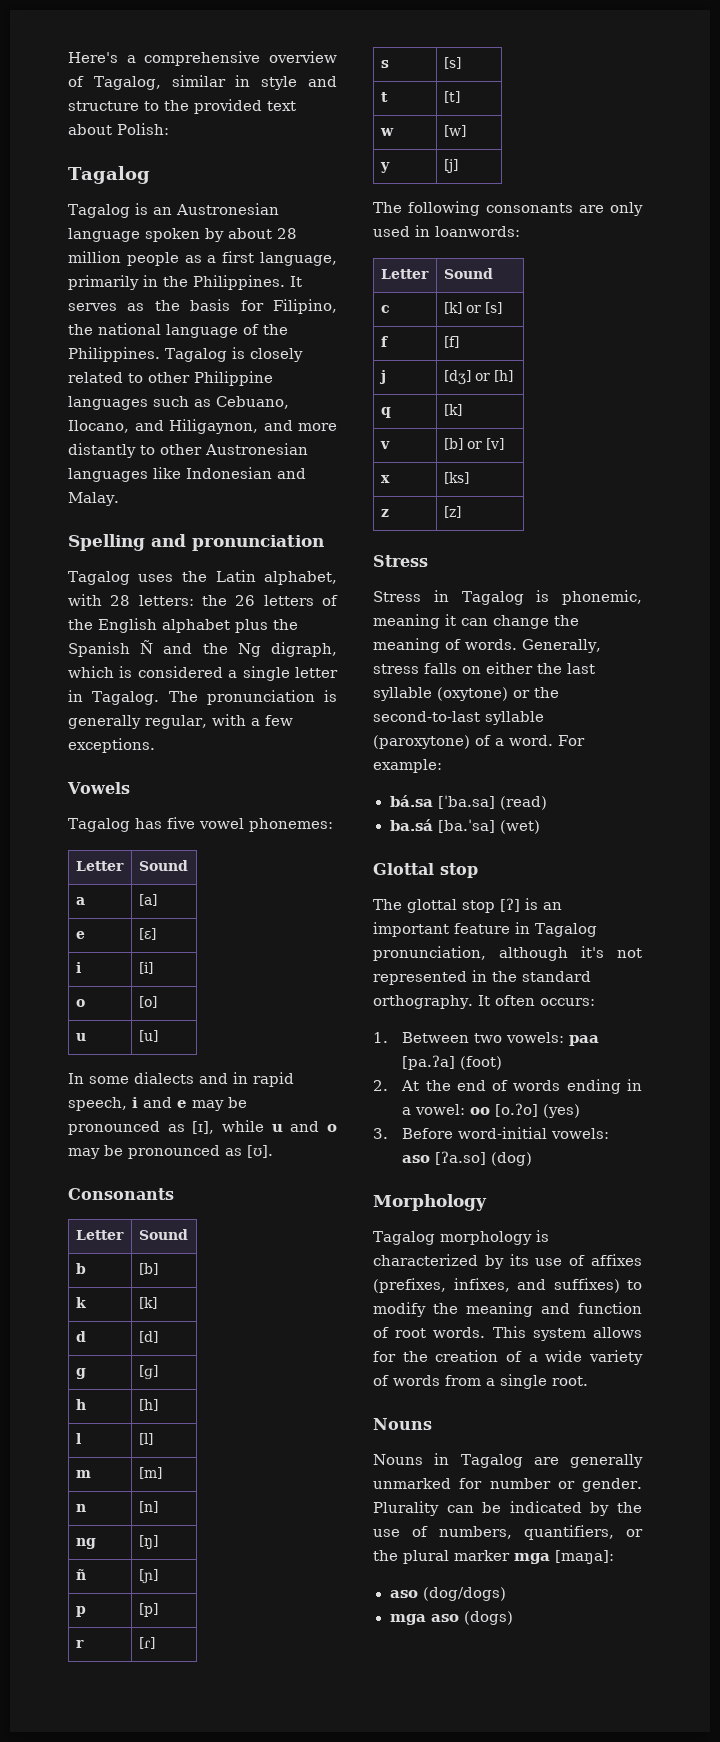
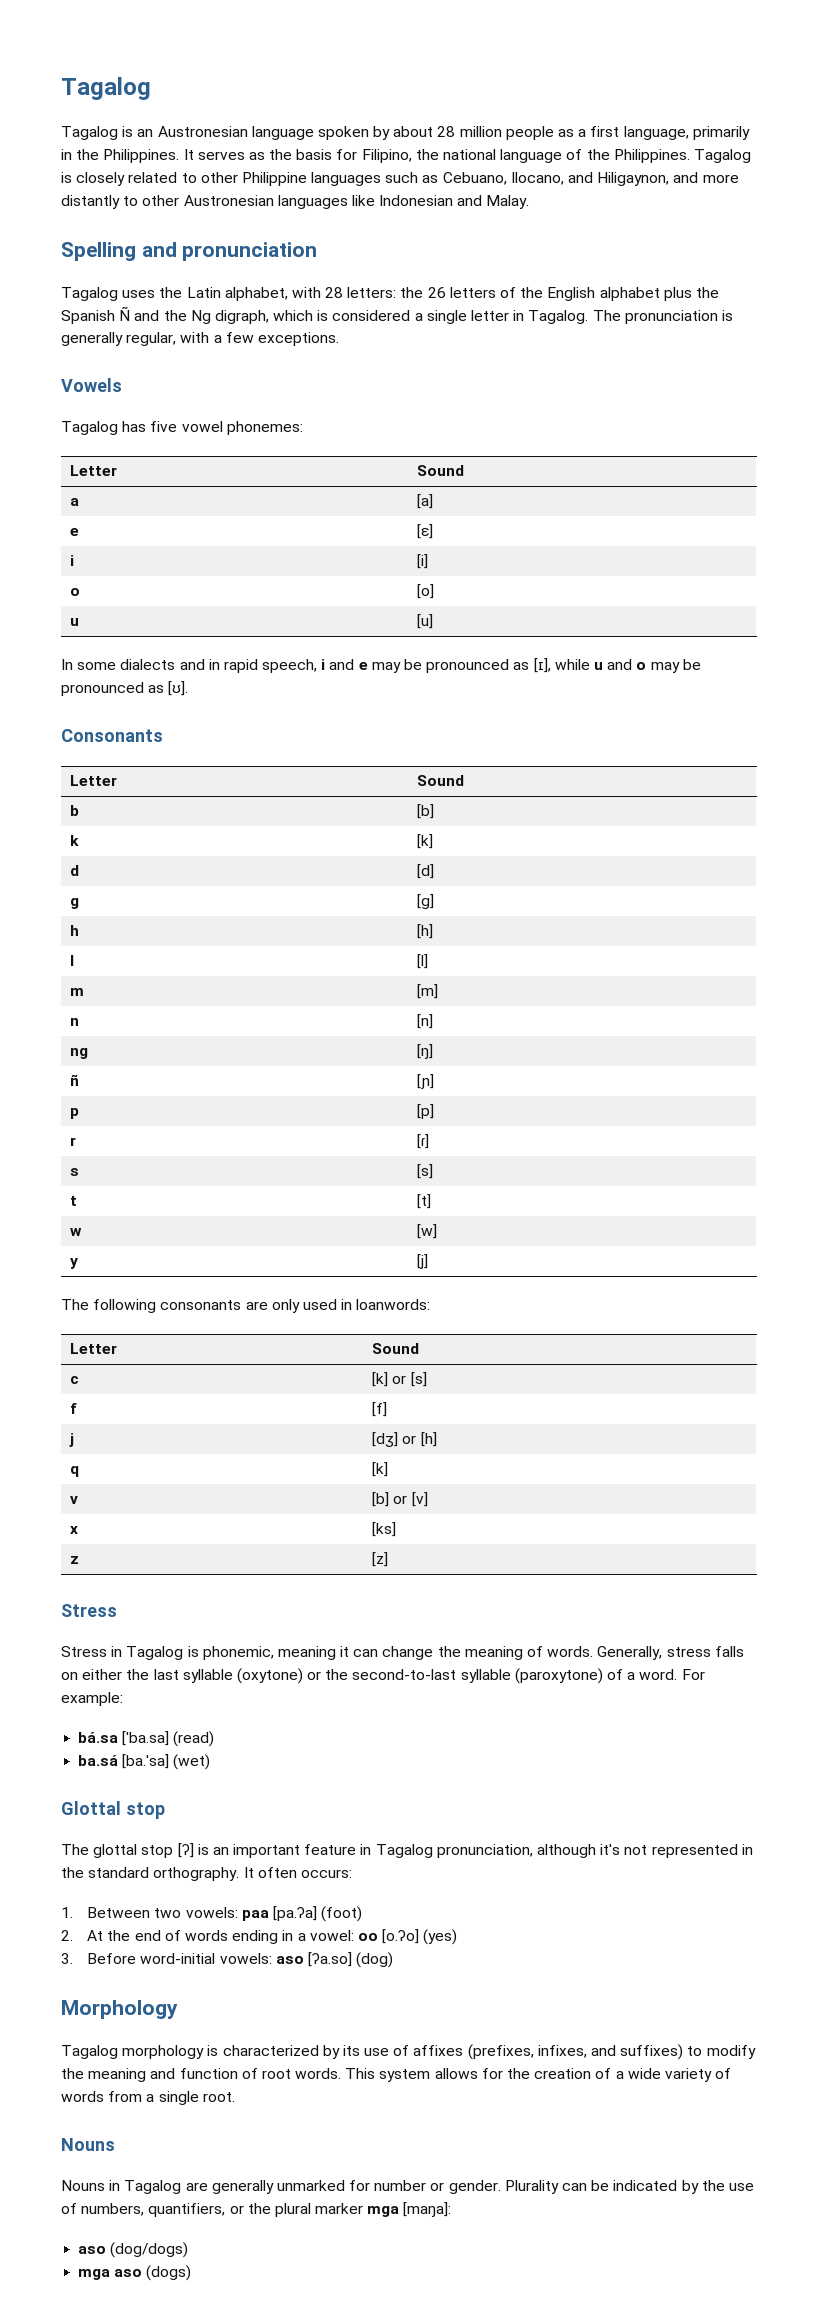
[68,51,337,66] [68,75,337,90] [68,99,296,114] [68,123,169,135] Here's a comprehensive overview of Tagalog, similar in style and structure to the provided text about Polish: // -> (61, 88) none

